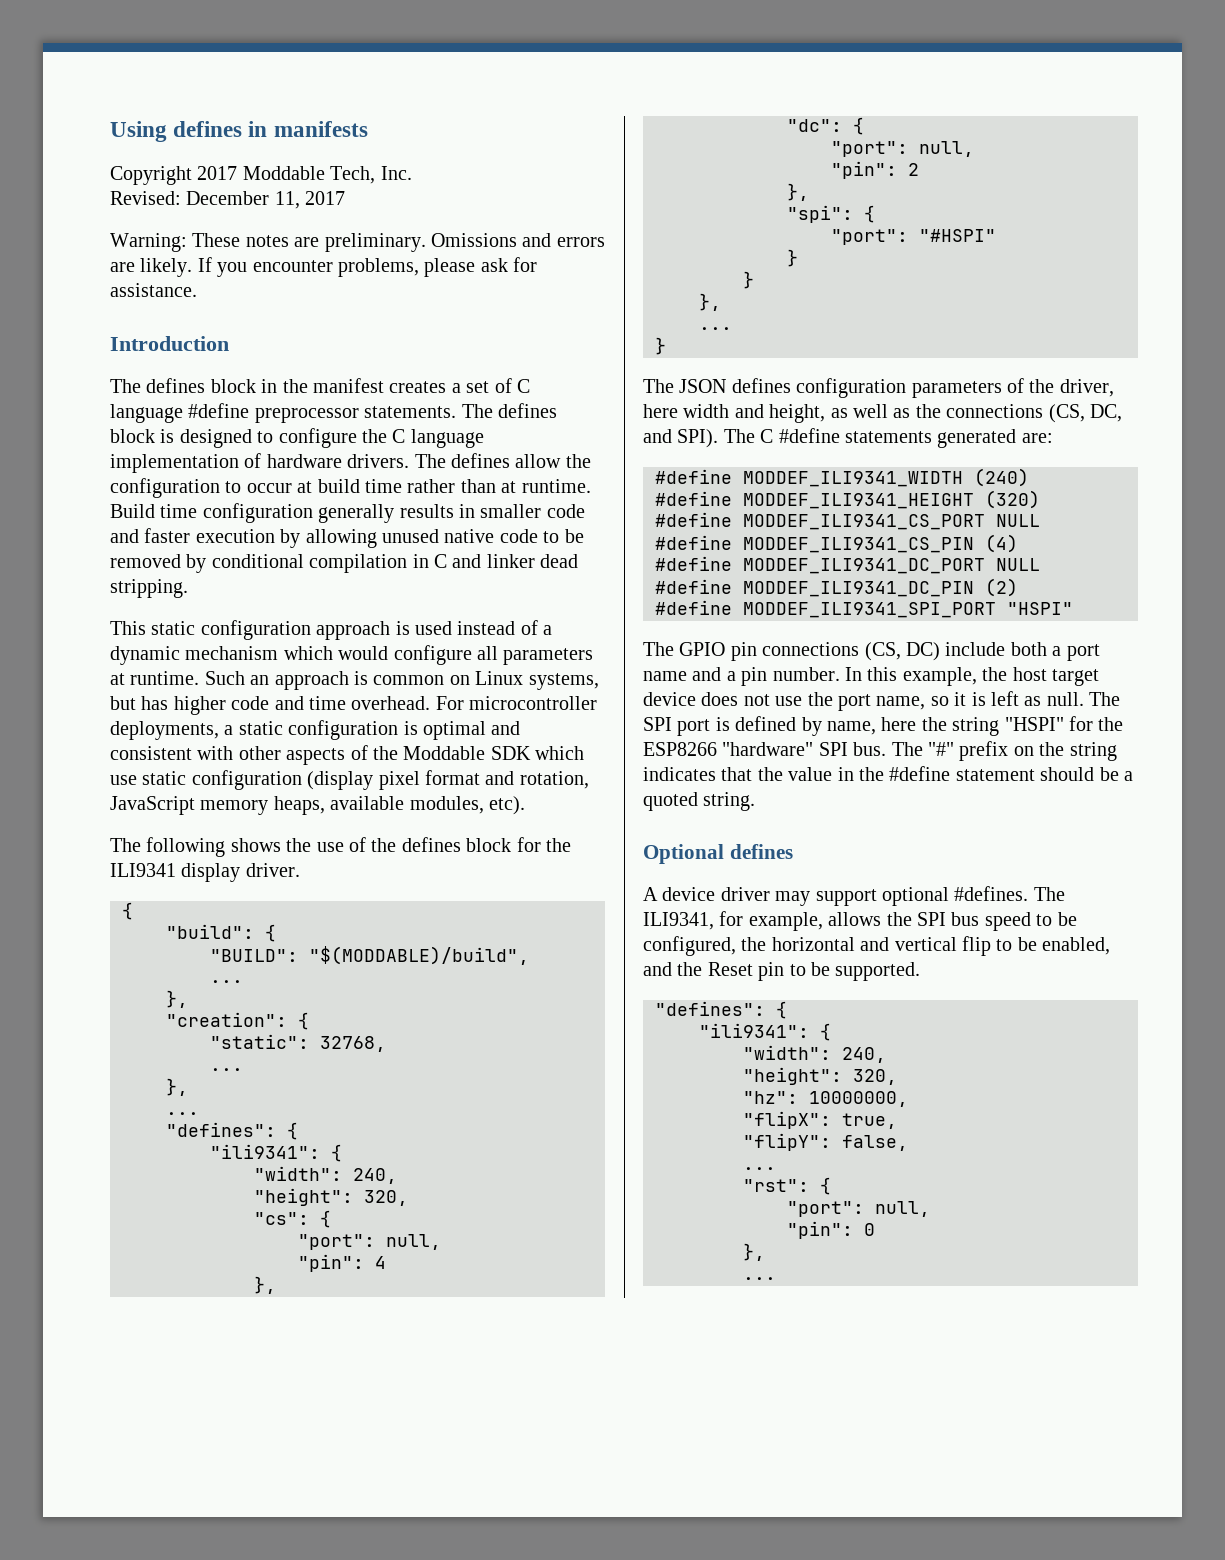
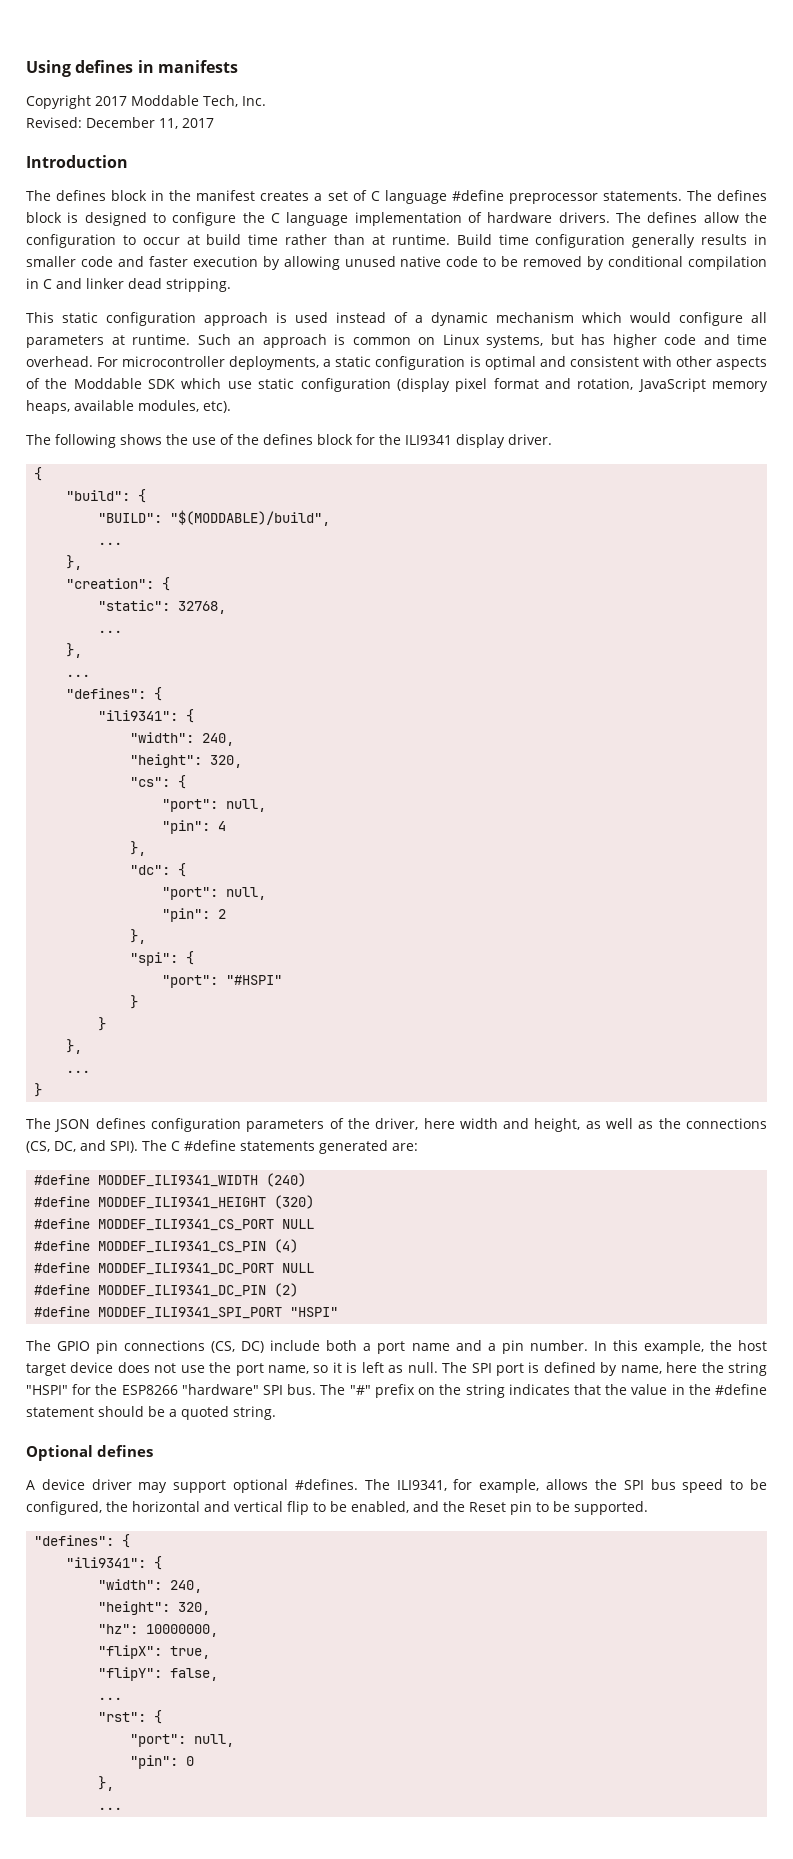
[110,233,605,252] [110,257,538,277] [110,283,197,297] // Warning: These notes are preliminary. Omissions and errors are likely. If you encounter problems, please ask for assistance. -> (214, 123) none

